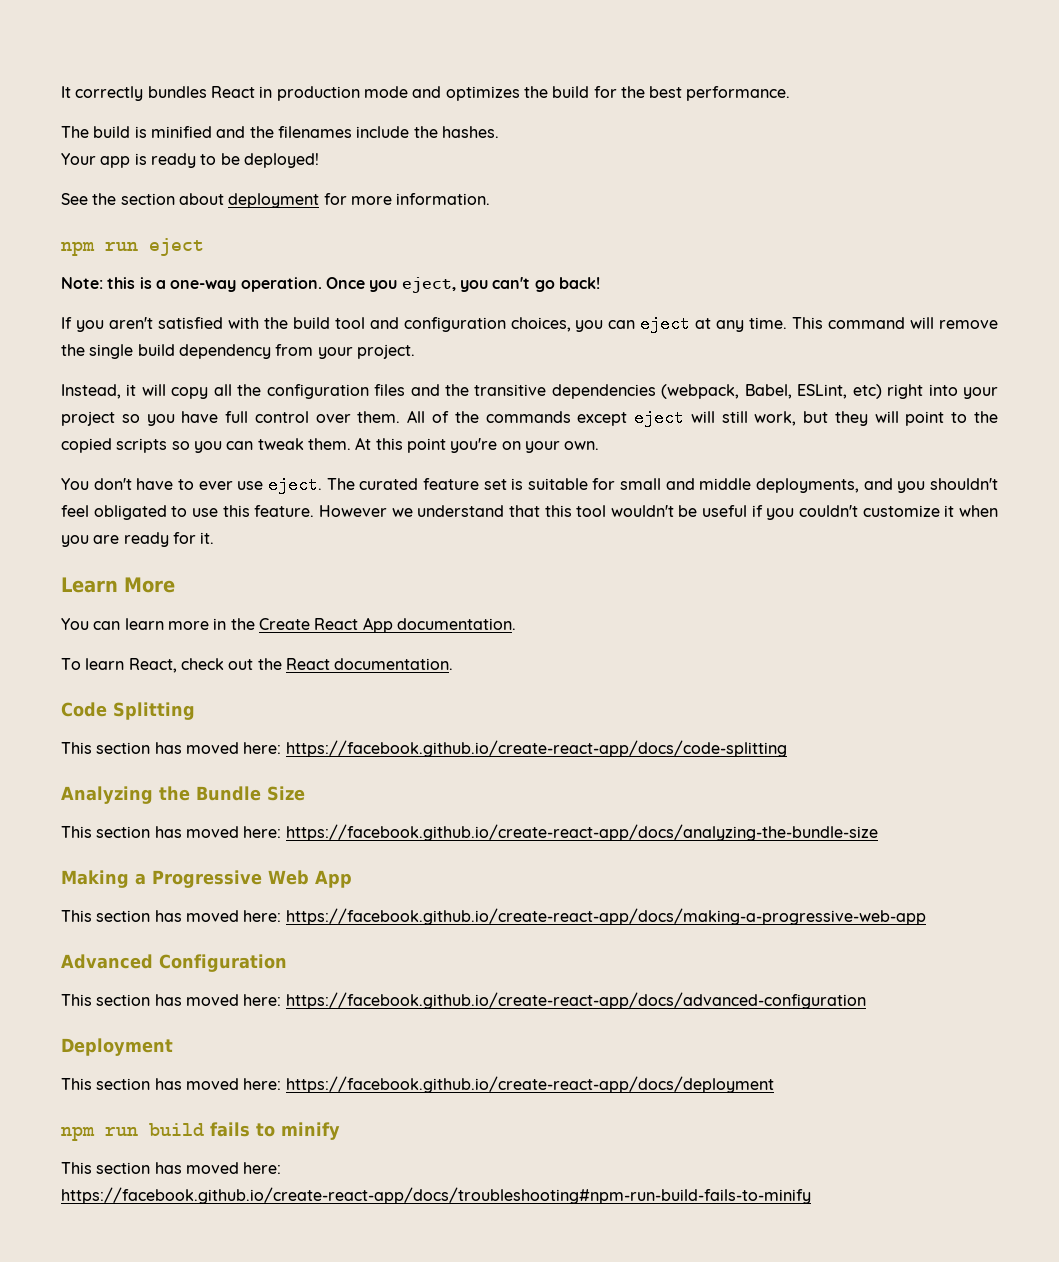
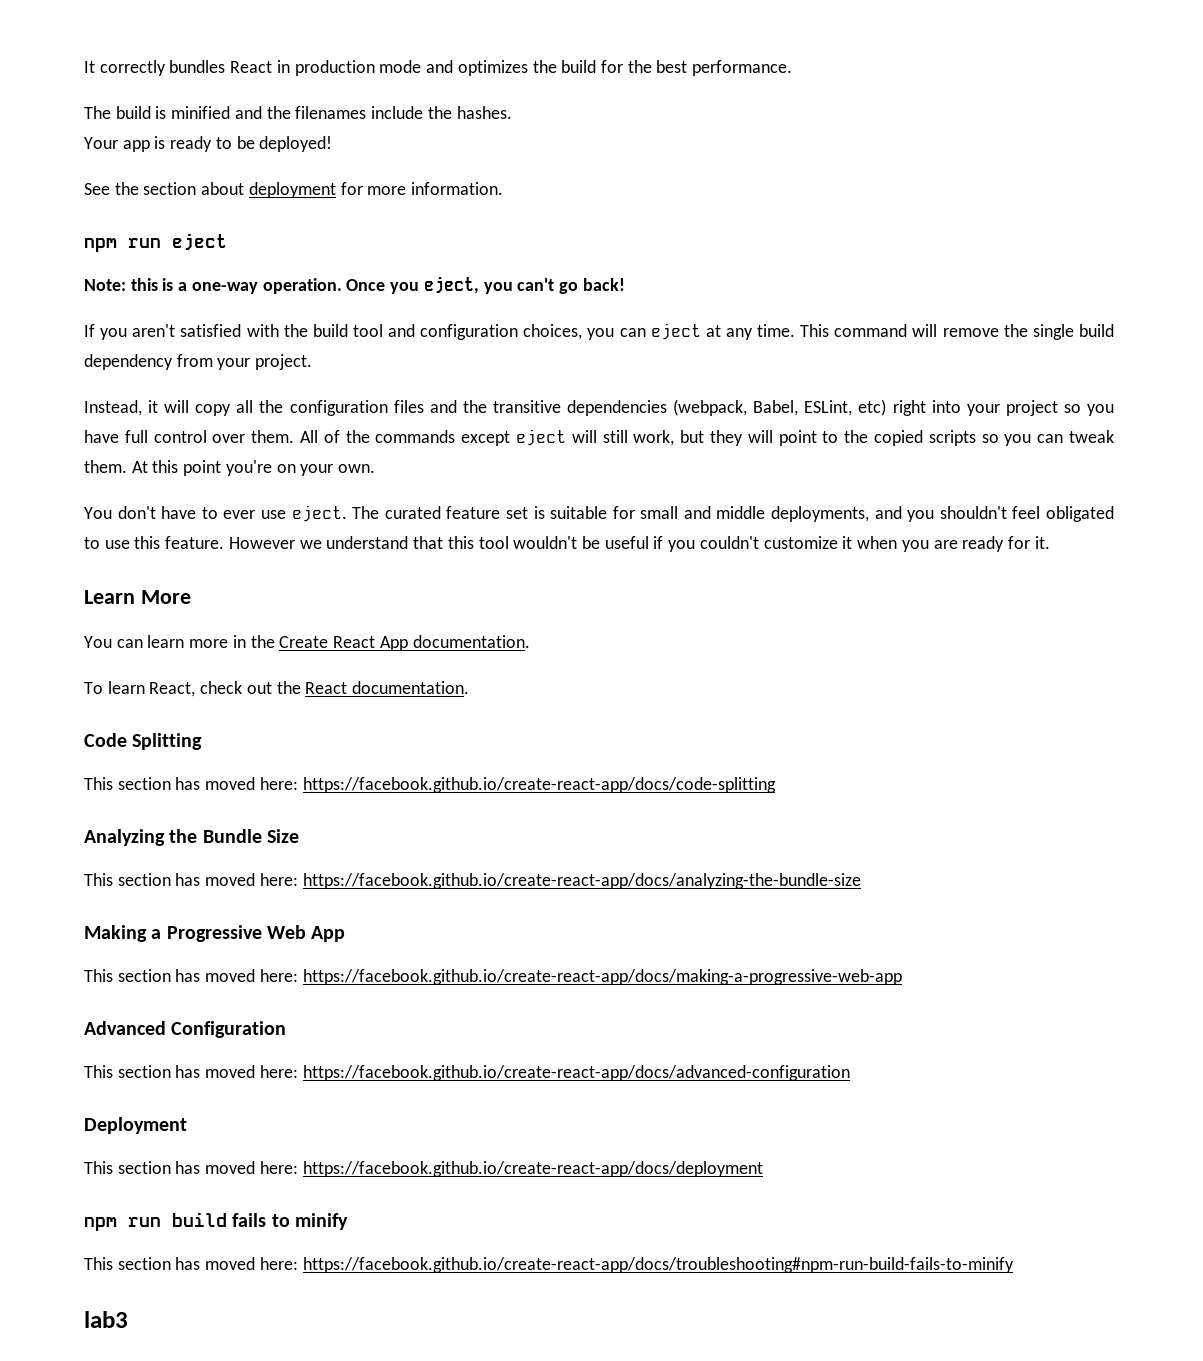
(811, 1195) none -> [84,1311,128,1328] // lab3

